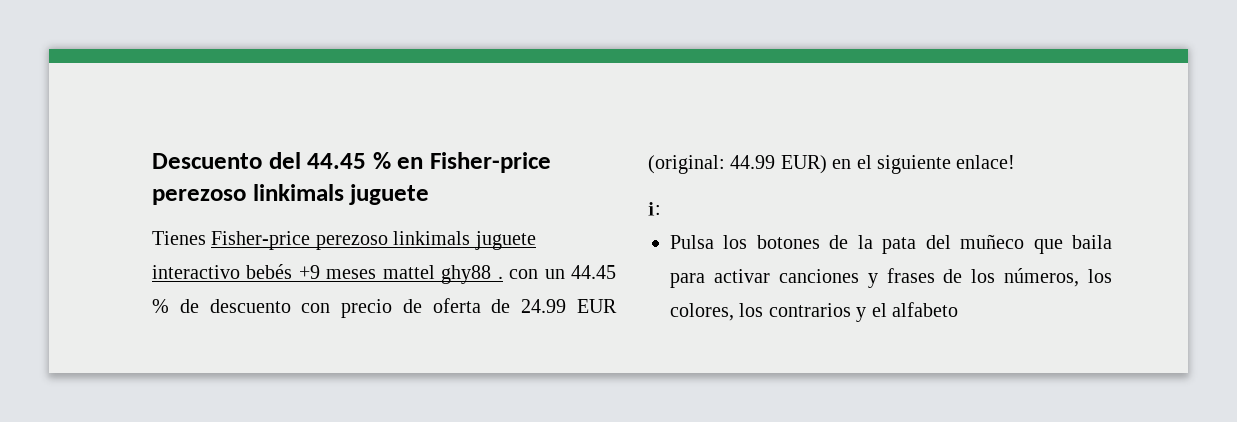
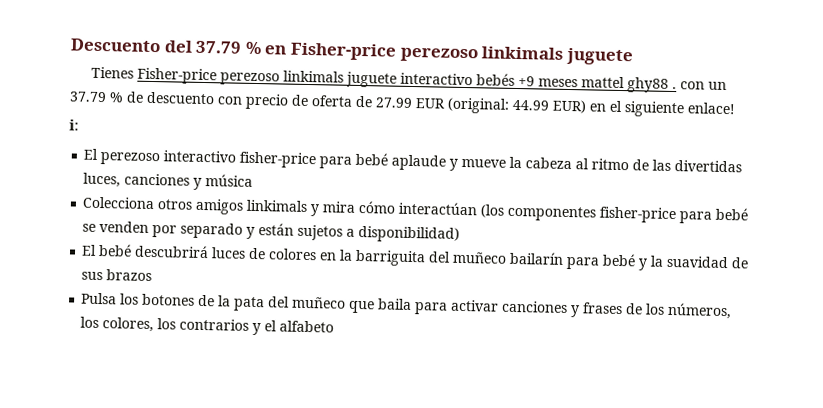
[307,153,367,169] 44.45 -> [195,40,243,54] 37.79
[571,265,617,279] 44.45 -> [69,91,107,103] 37.79
[521,299,567,313] 24.99 -> [375,97,413,108] 27.99
(661, 209) none -> [83,148,743,173] [83,172,254,190] [82,196,749,224] [82,221,461,243] [81,244,750,271] [81,269,153,282] // El perezoso interactivo fisher-price para bebé aplaude y mueve la cabeza al ritmo de las divertidas luces, canciones y música // Colecciona otros amigos linkimals y mira cómo interactúan (los componentes fisher-price para bebé se venden por separado y están sujetos a disponibilidad) // El bebé descubrirá luces de colores en la barriguita del muñeco bailarín para bebé y la suavidad de sus brazos

